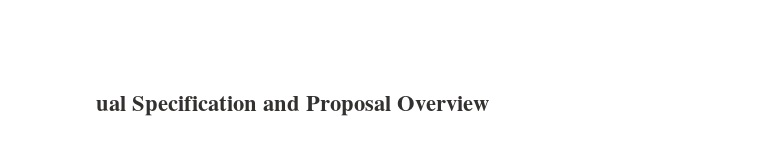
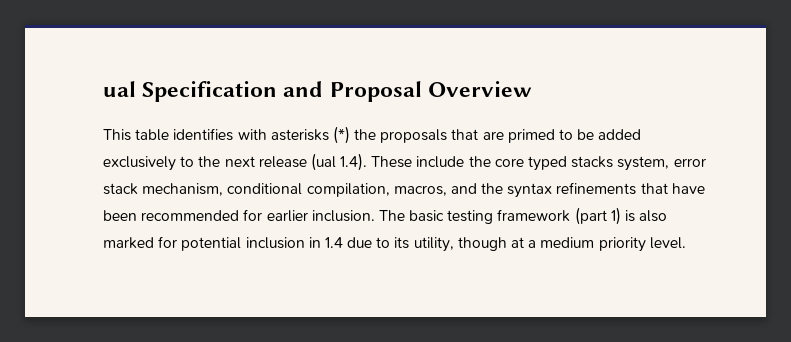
(490, 103) none -> [103,126,642,144] [103,153,706,171] [103,182,705,198] [103,207,668,225] [103,236,686,252] // This table identifies with asterisks (*) the proposals that are primed to be added exclusively to the next release (ual 1.4). These include the core typed stacks system, error stack mechanism, conditional compilation, macros, and the syntax refinements that have been recommended for earlier inclusion. The basic testing framework (part 1) is also marked for potential inclusion in 1.4 due to its utility, though at a medium priority level.

